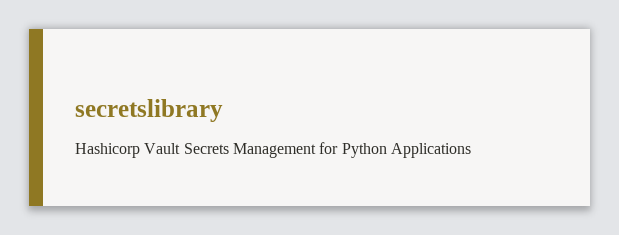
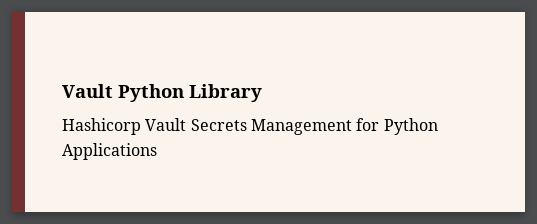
[75,99,223,122] secretslibrary -> [62,84,262,102] Vault Python Library

